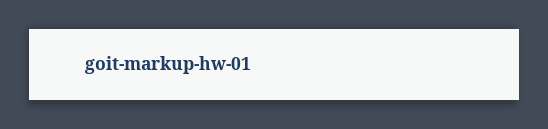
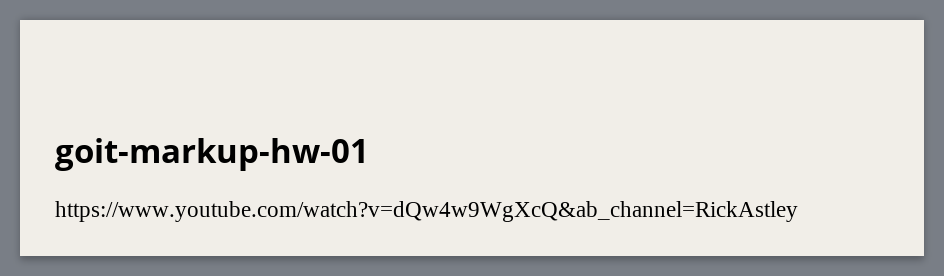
(251, 65) none -> [55,201,798,222] // https://www.youtube.com/watch?v=dQw4w9WgXcQ&ab_channel=RickAstley

